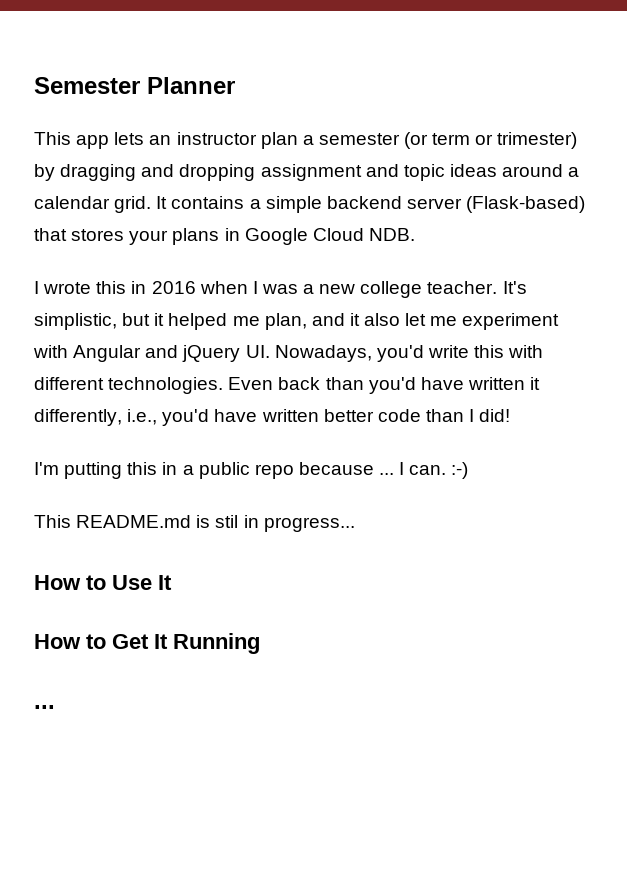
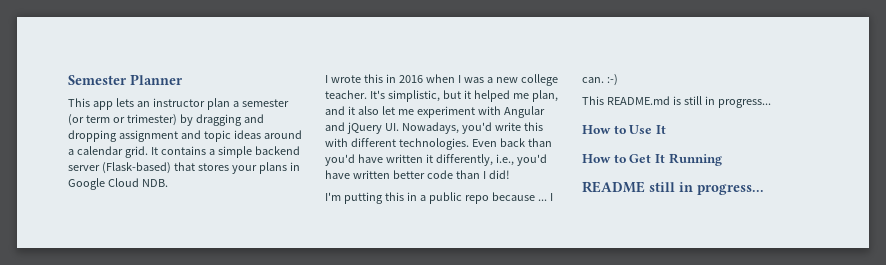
[215,515,239,528] stil -> [683,96,702,105] still
[34,705,55,709] ... -> [582,181,764,195] README still in progress...

